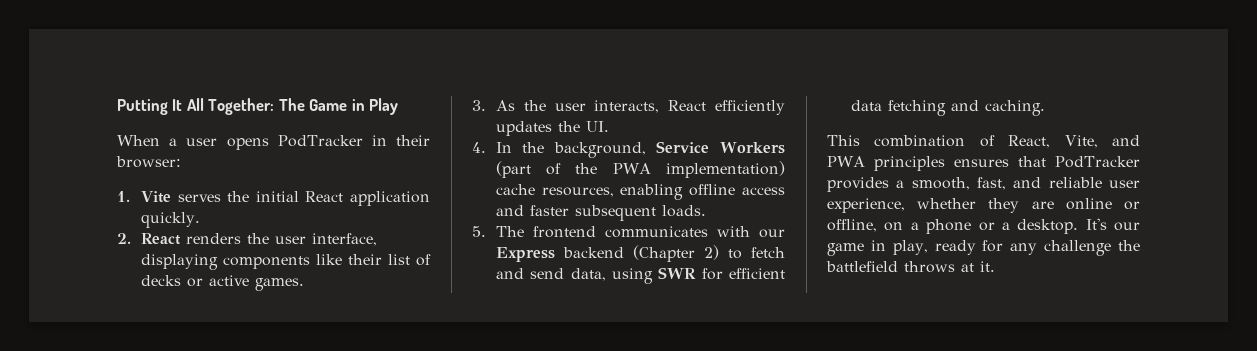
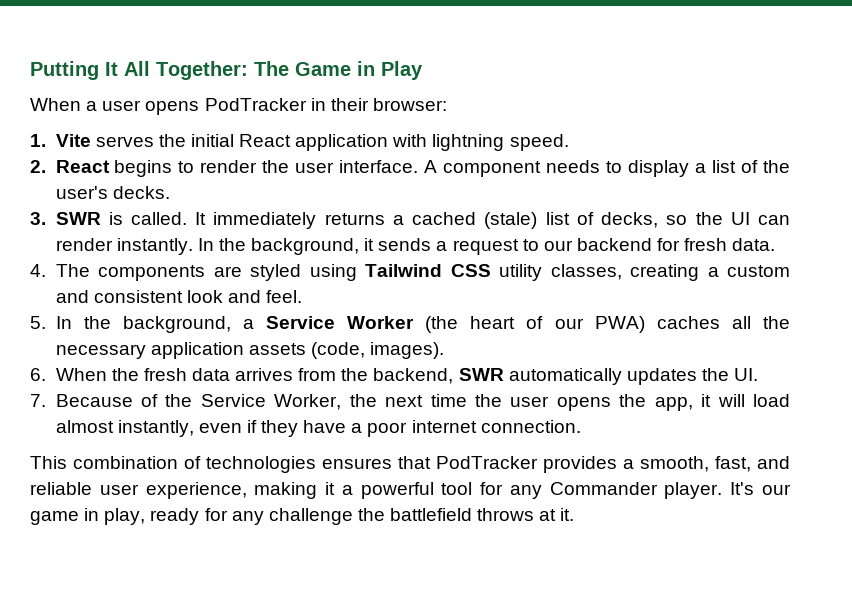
[140,212,200,228] quickly. -> [392,134,569,151] with lightning speed.
[185,233,377,246] [140,254,431,270] [140,275,304,291] [472,100,785,115] [495,121,609,136] [472,141,786,158] [495,161,785,178] [495,184,785,200] [495,205,706,221] [472,226,785,238] [495,245,785,262] [495,267,785,284] [850,100,1045,116] [827,135,1140,148] [827,156,945,171] renders the user interface, displaying components like their list of decks or active games. // 3. As the user interacts, React efficiently updates the UI. // 4. In the background, Service Workers (part of the PWA implementation) cache resources, enabling offline access and faster subsequent loads. // 5. The frontend communicates with our Express backend (Chapter 2) to fetch and send data, using SWR for efficient data fetching and caching. // This combination of React, Vite, and PWA principles -> [114,160,791,177] [55,186,170,199] [30,212,791,229] [55,238,776,255] [30,264,790,281] [55,290,303,303] [30,316,791,333] [55,342,445,359] [30,368,759,385] [30,394,790,411] [55,420,581,437] [30,456,316,473] begins to render the user interface. A component needs to display a list of the user's decks. // 3. SWR is called. It immediately returns a cached (stale) list of decks, so the UI can render instantly. In the background, it sends a request to our backend for fresh data. // 4. The components are styled using Tailwind CSS utility classes, creating a custom and consistent look and feel. // 5. In the background, a Service Worker (the heart of our PWA) caches all the necessary application assets (code, images). // 6. When the fresh data arrives from the backend, SWR automatically updates the UI. // 7. Because of the Service Worker, the next time the user opens the app, it will load almost instantly, even if they have a poor internet connection. // This combination of technologies
[917,198,1140,213] [827,219,1079,234] whether they are online or offline, on a phone or a desktop. -> [254,482,723,499] making it a powerful tool for any Commander player.

